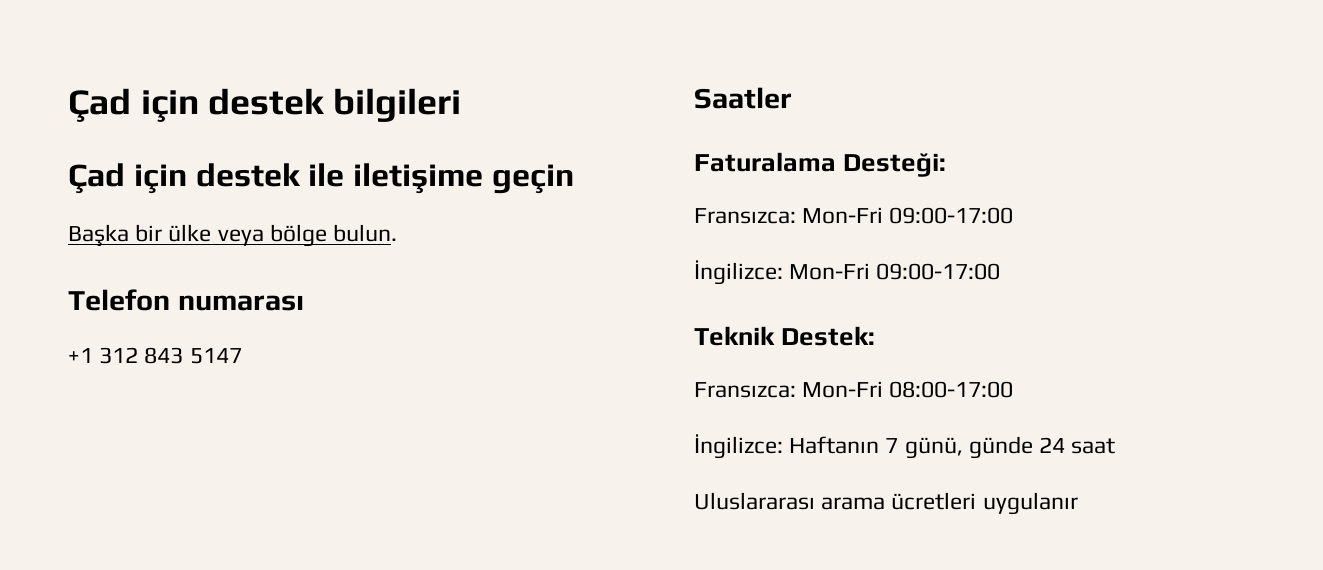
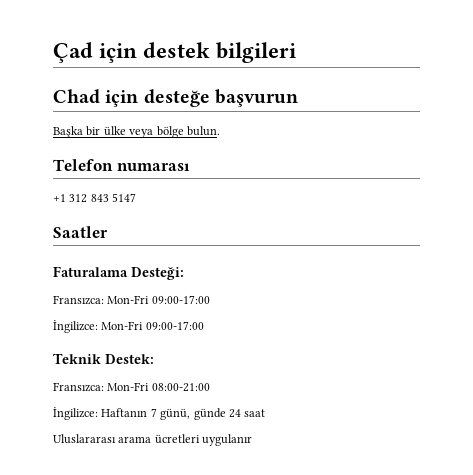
[68,163,574,194] Çad için destek ile iletişime geçin -> [53,89,298,107] Chad için desteğe başvurun
[889,381,1014,398] 08:00-17:00 -> [151,383,210,392] 08:00-21:00

